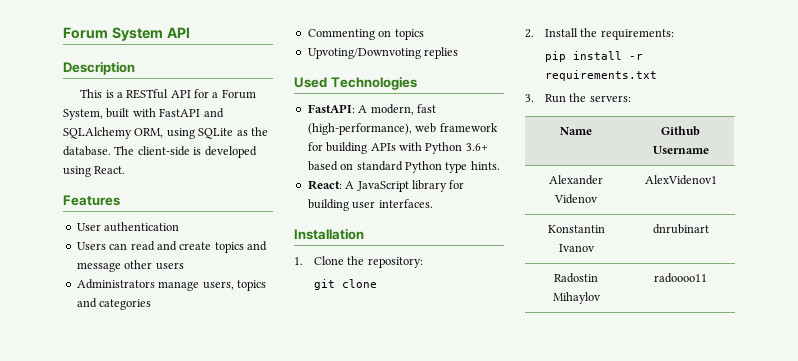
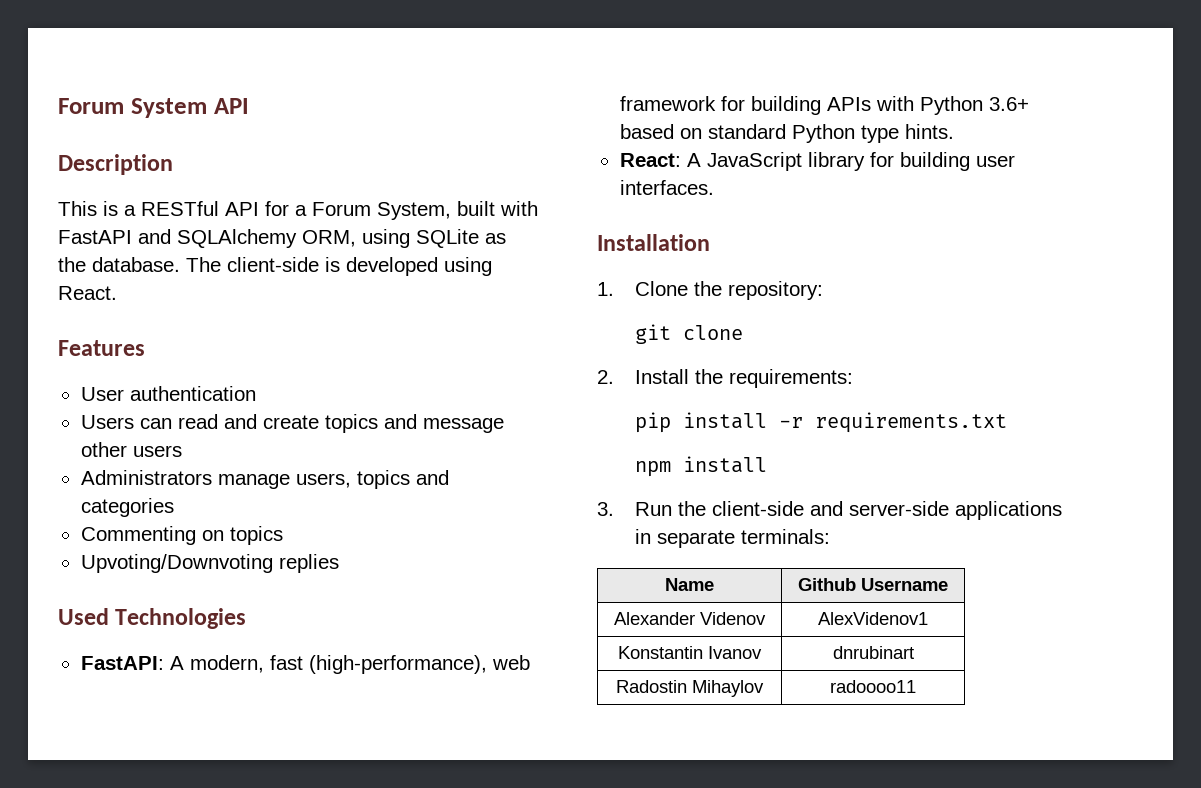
(657, 75) none -> [635,456,768,477] // npm install
[589,95,631,102] servers: -> [712,501,1063,520] [635,529,831,548] client-side and server-side applications in separate terminals:

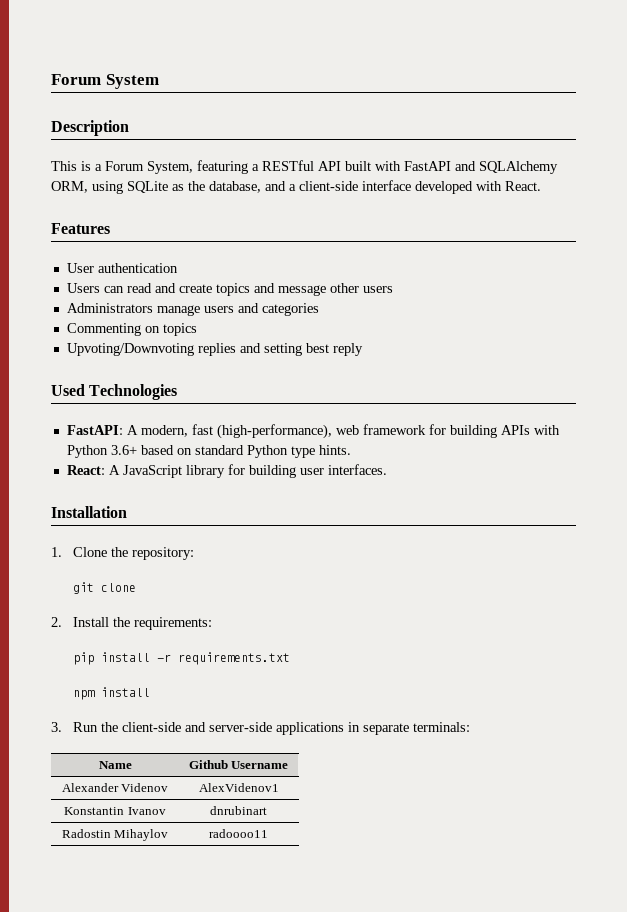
[213,98,249,114] API -> (159, 81) none
[141,201,451,220] RESTful API for a Forum System, -> [105,160,341,174] Forum System, featuring a RESTful API
[92,257,492,276] database. The client-side is developed using -> [209,180,502,194] database, and a client-side interface developed with
[295,470,410,489] users, topics -> [203,306,234,313] users
(339, 563) none -> [239,343,363,356] and setting best reply

